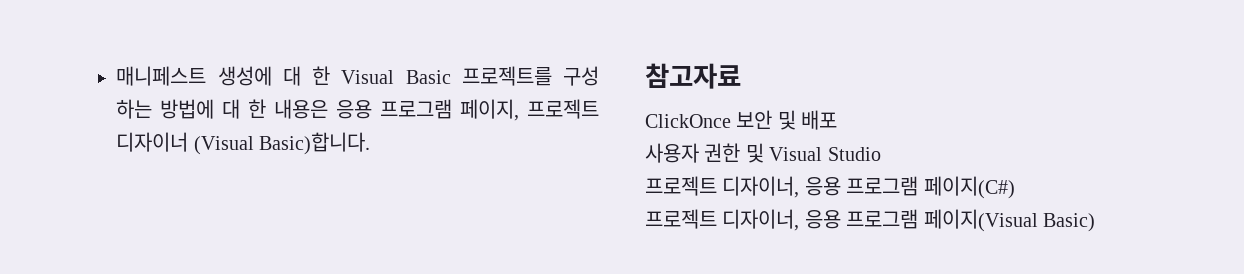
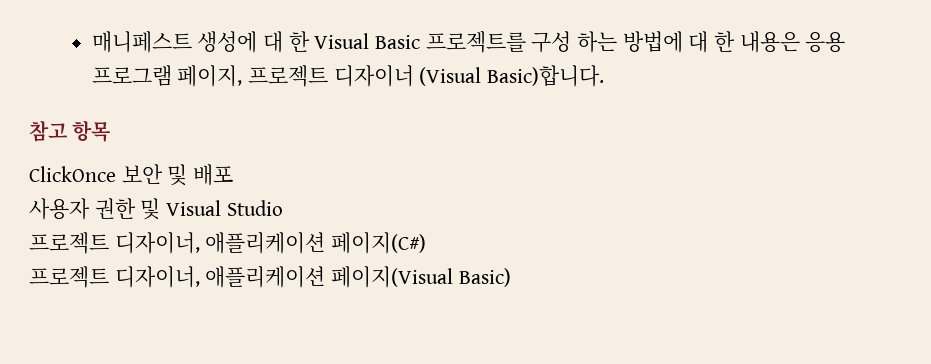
[645,63,741,89] 참고자료 -> [29,120,111,142] 참고 항목
[804,176,919,196] 응용 프로그램 -> [205,232,326,254] 애플리케이션
[804,209,919,229] 응용 프로그램 -> [205,266,326,288] 애플리케이션

